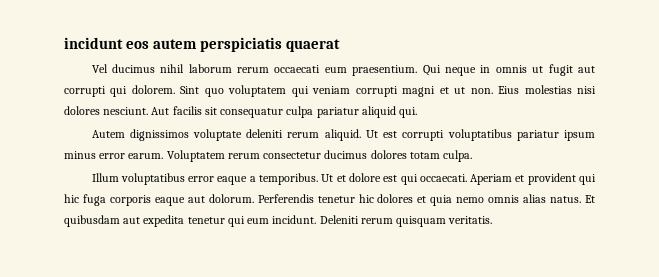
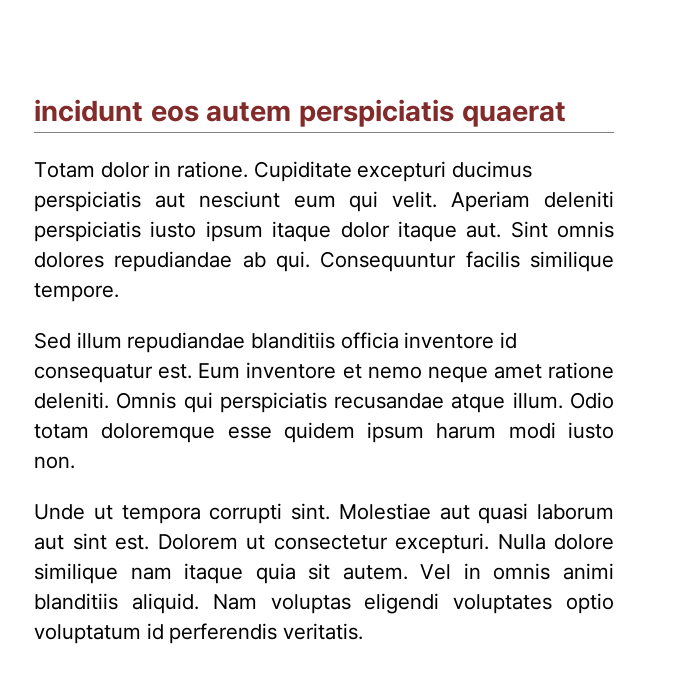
[91,64,595,76] [64,85,596,97] [64,106,418,118] [91,129,595,141] [64,150,473,162] [91,173,597,185] [64,194,595,206] [64,215,447,227] Vel ducimus nihil laborum rerum occaecati eum praesentium. Qui neque in omnis ut fugit aut corrupti qui dolorem. Sint quo voluptatem qui veniam corrupti magni et ut non. Eius molestias nisi dolores nesciunt. Aut facilis sit consequatur culpa pariatur aliquid qui. // Autem dignissimos voluptate deleniti rerum aliquid. Ut est corrupti voluptatibus pariatur ipsum minus error earum. Voluptatem rerum consectetur ducimus dolores totam culpa. // Illum voluptatibus error eaque a temporibus. Ut et dolore est qui occaecati. Aperiam et provident qui hic fuga corporis eaque aut dolorum. Perferendis tenetur hic dolores et quia nemo omnis alias natus. Et quibusdam aut expedita tenetur qui eum incidunt. Deleniti rerum quisquam -> [34,161,533,182] [34,191,614,212] [34,221,614,242] [34,251,614,272] [34,283,119,302] [34,332,518,353] [34,362,614,383] [34,392,614,413] [34,422,614,443] [34,456,75,469] [34,503,614,524] [34,533,614,554] [34,563,614,584] [34,593,614,614] [34,623,278,644] Totam dolor in ratione. Cupiditate excepturi ducimus perspiciatis aut nesciunt eum qui velit. Aperiam deleniti perspiciatis iusto ipsum itaque dolor itaque aut. Sint omnis dolores repudiandae ab qui. Consequuntur facilis similique tempore. // Sed illum repudiandae blanditiis officia inventore id consequatur est. Eum inventore et nemo neque amet ratione deleniti. Omnis qui perspiciatis recusandae atque illum. Odio totam doloremque esse quidem ipsum harum modi iusto non. // Unde ut tempora corrupti sint. Molestiae aut quasi laborum aut sint est. Dolorem ut consectetur excepturi. Nulla dolore similique nam itaque quia sit autem. Vel in omnis animi blanditiis aliquid. Nam voluptas eligendi voluptates optio voluptatum id perferendis

